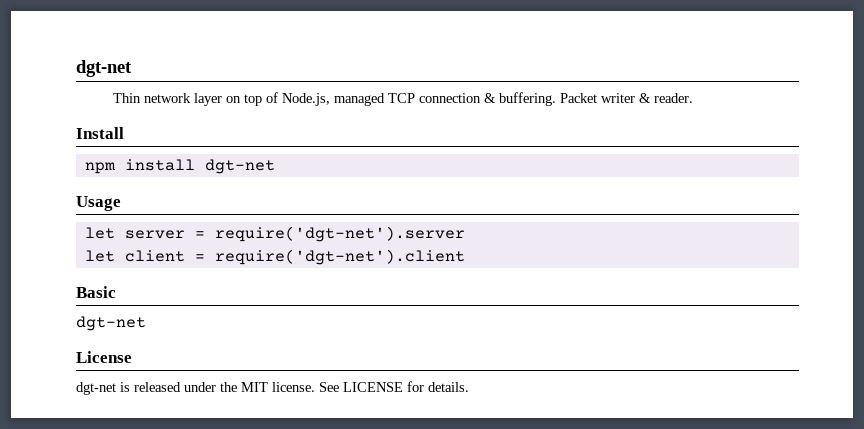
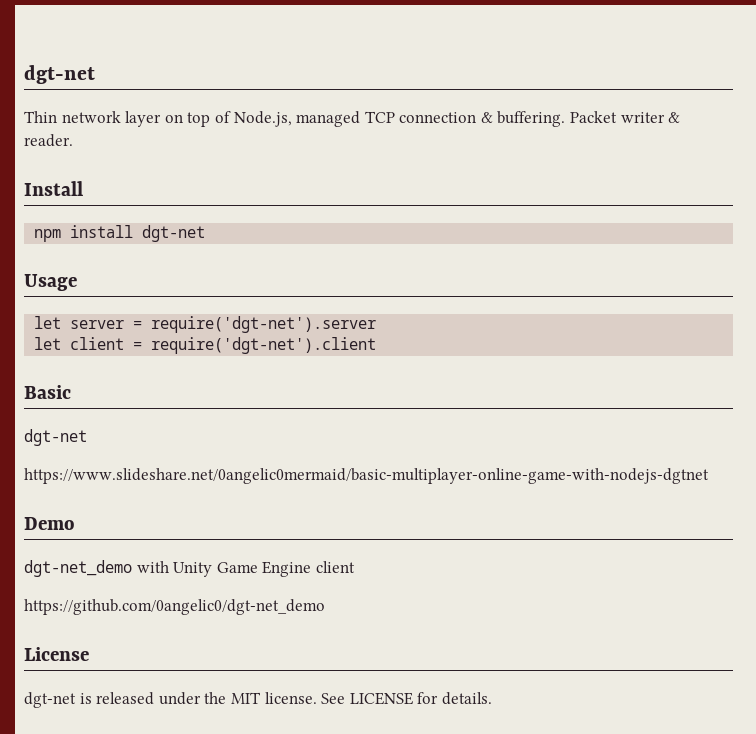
(146, 323) none -> [24,468,709,484] [24,517,75,530] [24,560,355,577] [24,599,325,615] // https://www.slideshare.net/0angelic0mermaid/basic-multiplayer-online-game-with-nodejs-dgtnet // Demo // dgt-net_demo with Unity Game Engine client // https://github.com/0angelic0/dgt-net_demo

